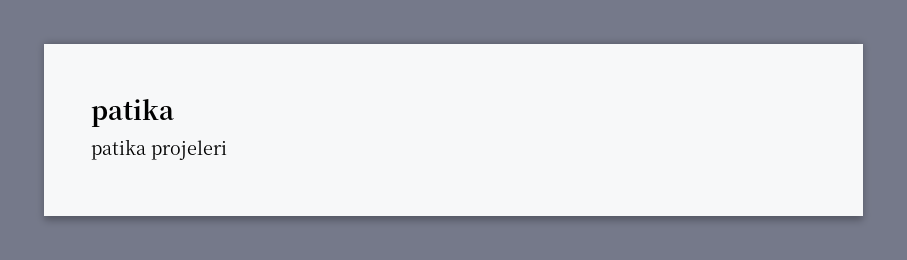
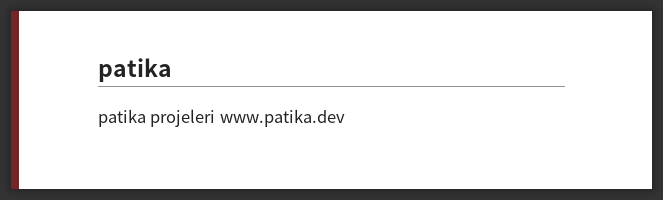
(227, 150) none -> [219,109,345,127] www.patika.dev

